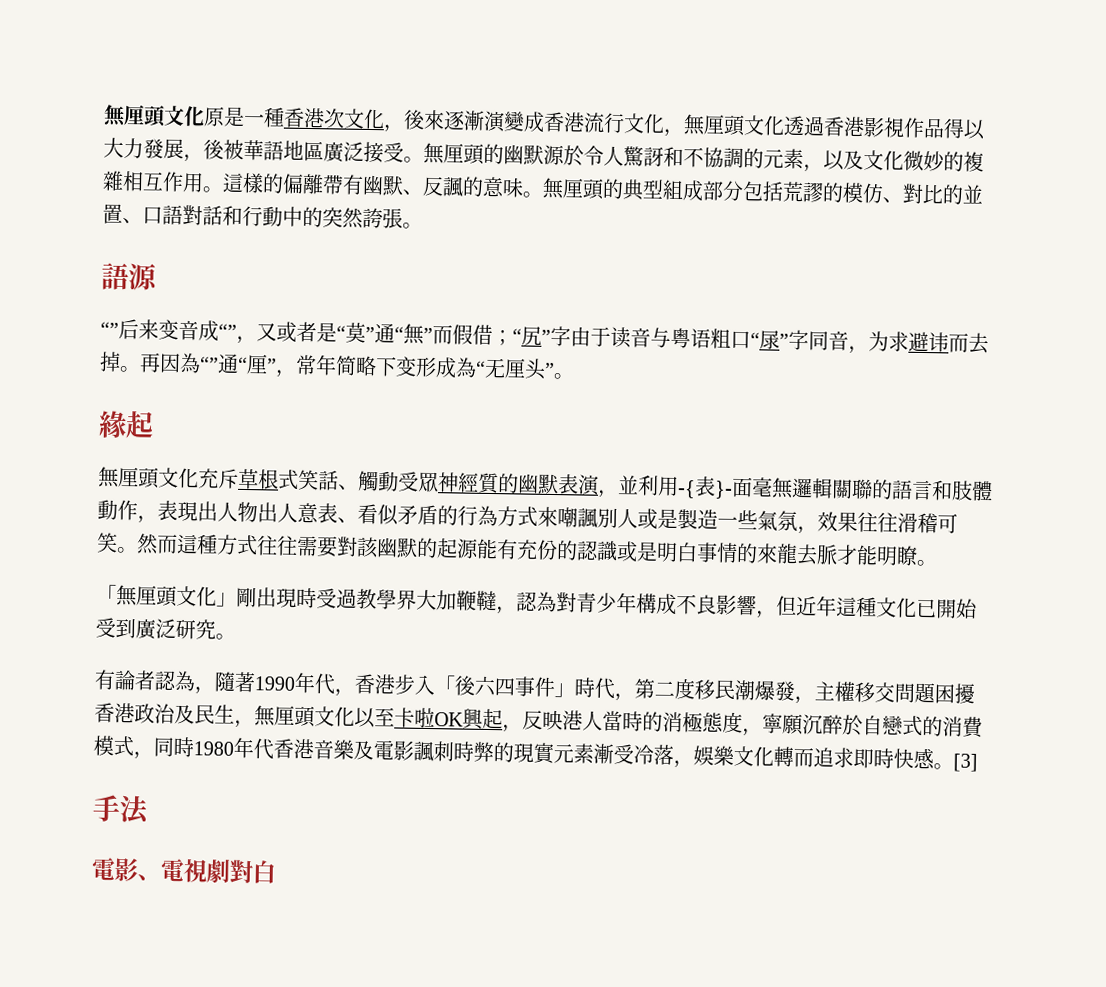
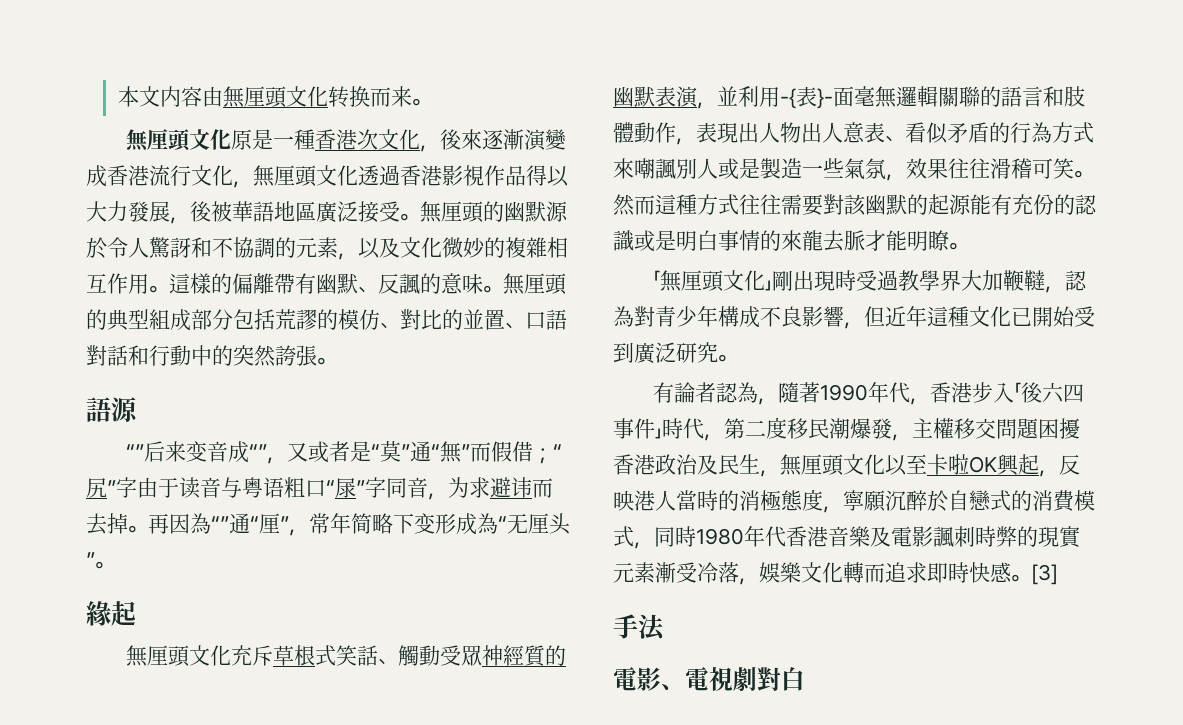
(103, 116) none -> [117,86,432,108] 本文内容由無厘頭文化转换而来。 //

